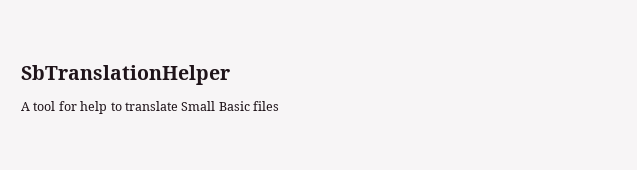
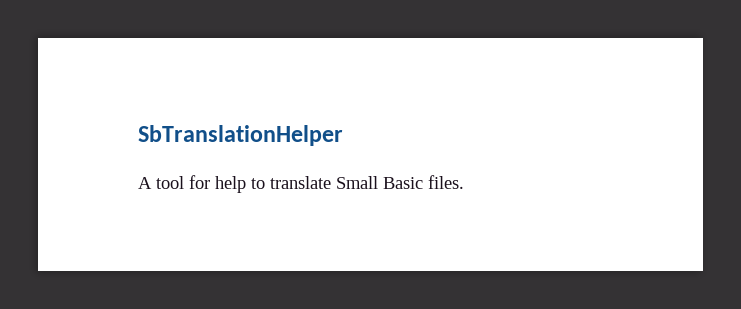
[253,101,279,111] files -> [428,175,464,189] files.

